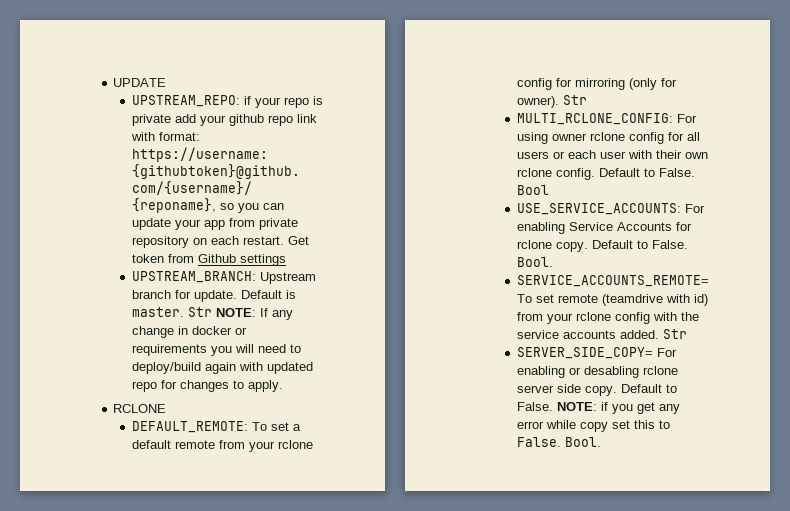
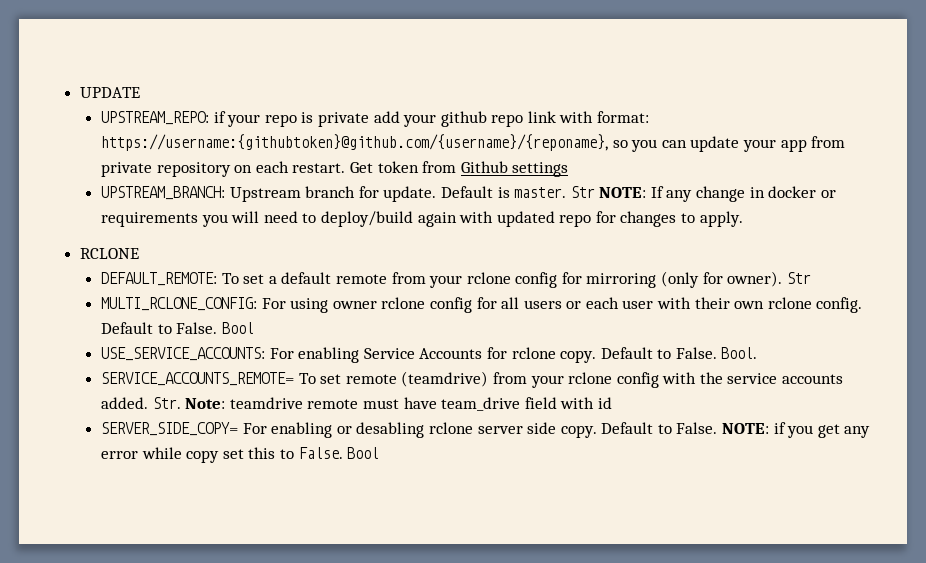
[601,294,708,306] (teamdrive with id) -> [401,371,489,387] (teamdrive)
[662,329,687,339] Str -> [152,397,612,411] Str. Note: teamdrive remote must have team_drive field with id
[564,437,601,447] Bool. -> [347,447,380,459] Bool

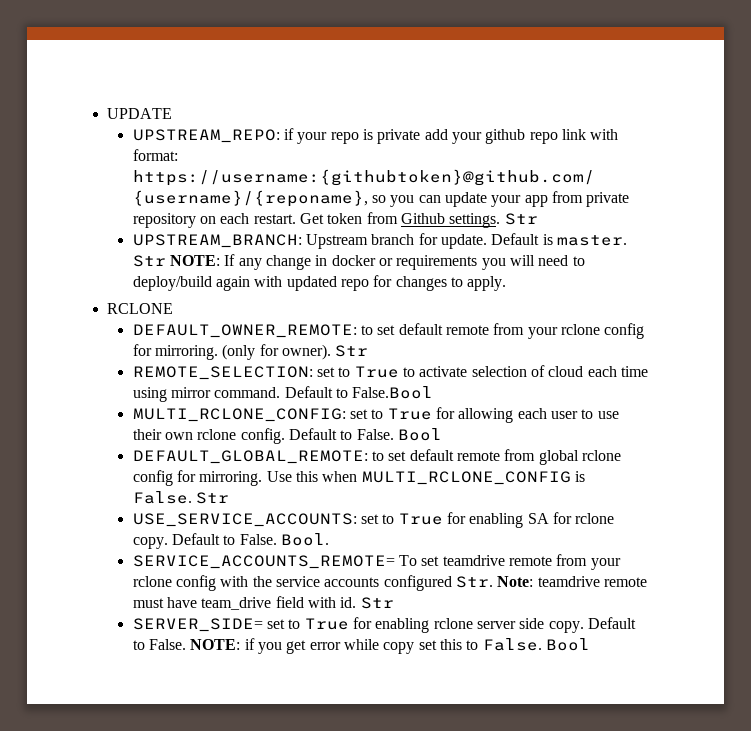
[512,162,569,177] settings -> [449,213,538,228] settings. Str
[100,272,277,286] DEFAULT_REMOTE: To set a -> [132,324,396,338] DEFAULT_OWNER_REMOTE: to set
[586,273,657,288] mirroring -> [155,345,219,360] mirroring.
[100,297,692,313] MULTI_RCLONE_CONFIG: For using owner rclone config for all users or each user with -> [132,365,648,380] [132,386,434,402] [132,407,619,423] REMOTE_SELECTION: set to True to activate selection of cloud each time using mirror command. Default to False.Bool // MULTI_RCLONE_CONFIG: set to True for allowing each user to use
[100,347,483,363] USE_SERVICE_ACCOUNTS: For enabling Service Accounts -> [132,449,621,465] [132,470,585,486] [132,491,230,504] [132,512,549,528] DEFAULT_GLOBAL_REMOTE: to set default remote from global rclone config for mirroring. Use this when MULTI_RCLONE_CONFIG is False. Str // USE_SERVICE_ACCOUNTS: set to True for enabling SA
[345,371,489,387] remote (teamdrive) -> [442,555,552,566] teamdrive remote
[100,397,148,409] added. -> [383,575,452,591] configured
[597,397,612,409] [100,422,425,438] id // SERVER_SIDE_COPY= For enabling or desabling -> [340,597,394,609] [132,617,430,633] id. Str // SERVER_SIDE= set to True for enabling
[844,426,871,438] any -> (307, 647) none

